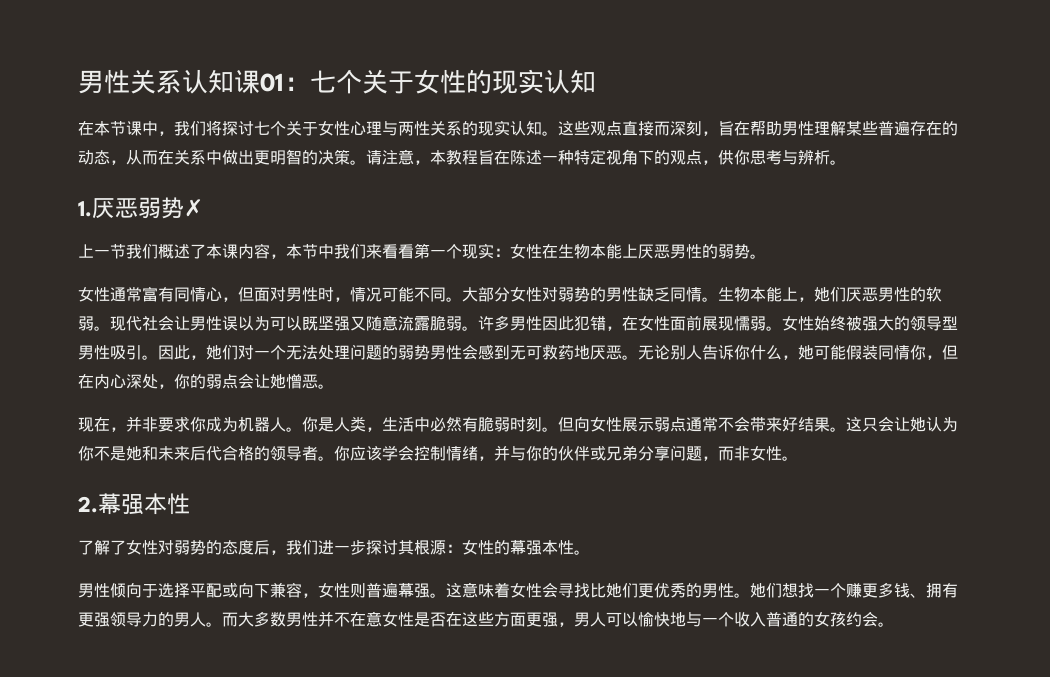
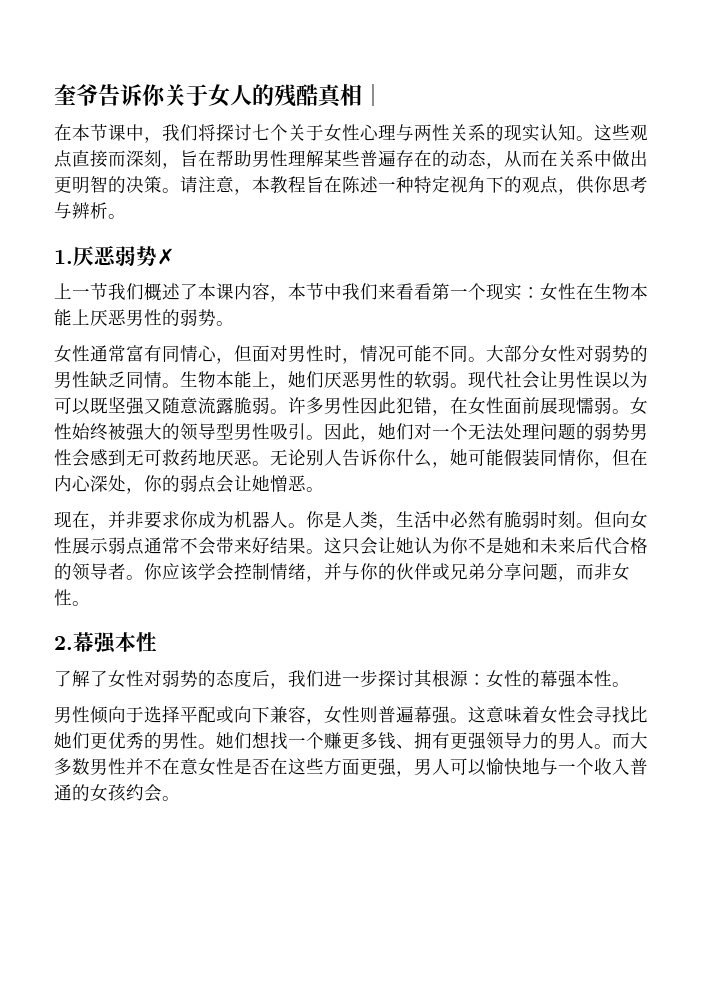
[78,69,596,94] 男性关系认知课01：七个关于女性的现实认知 -> [54,84,384,108] 奎爷告诉你关于女人的残酷真相｜

